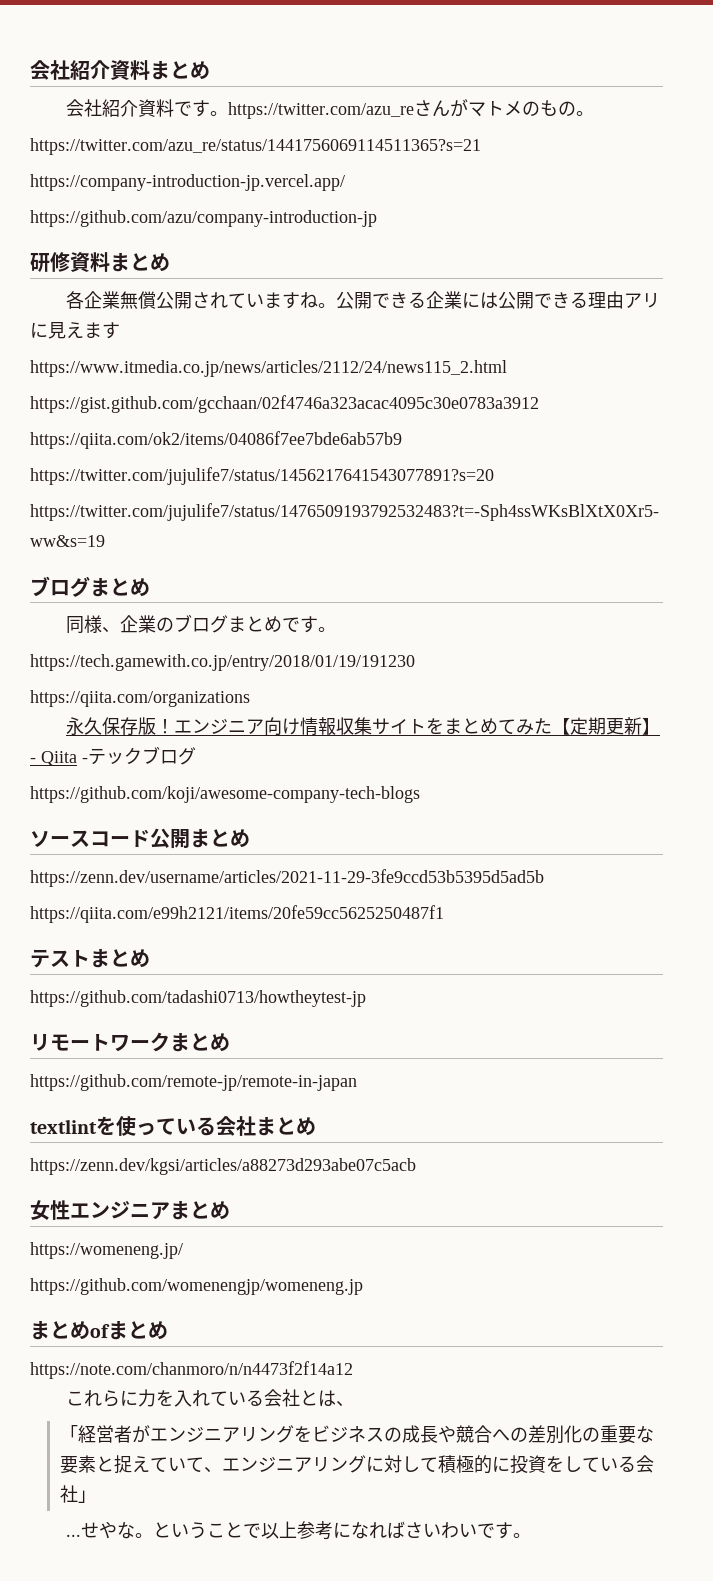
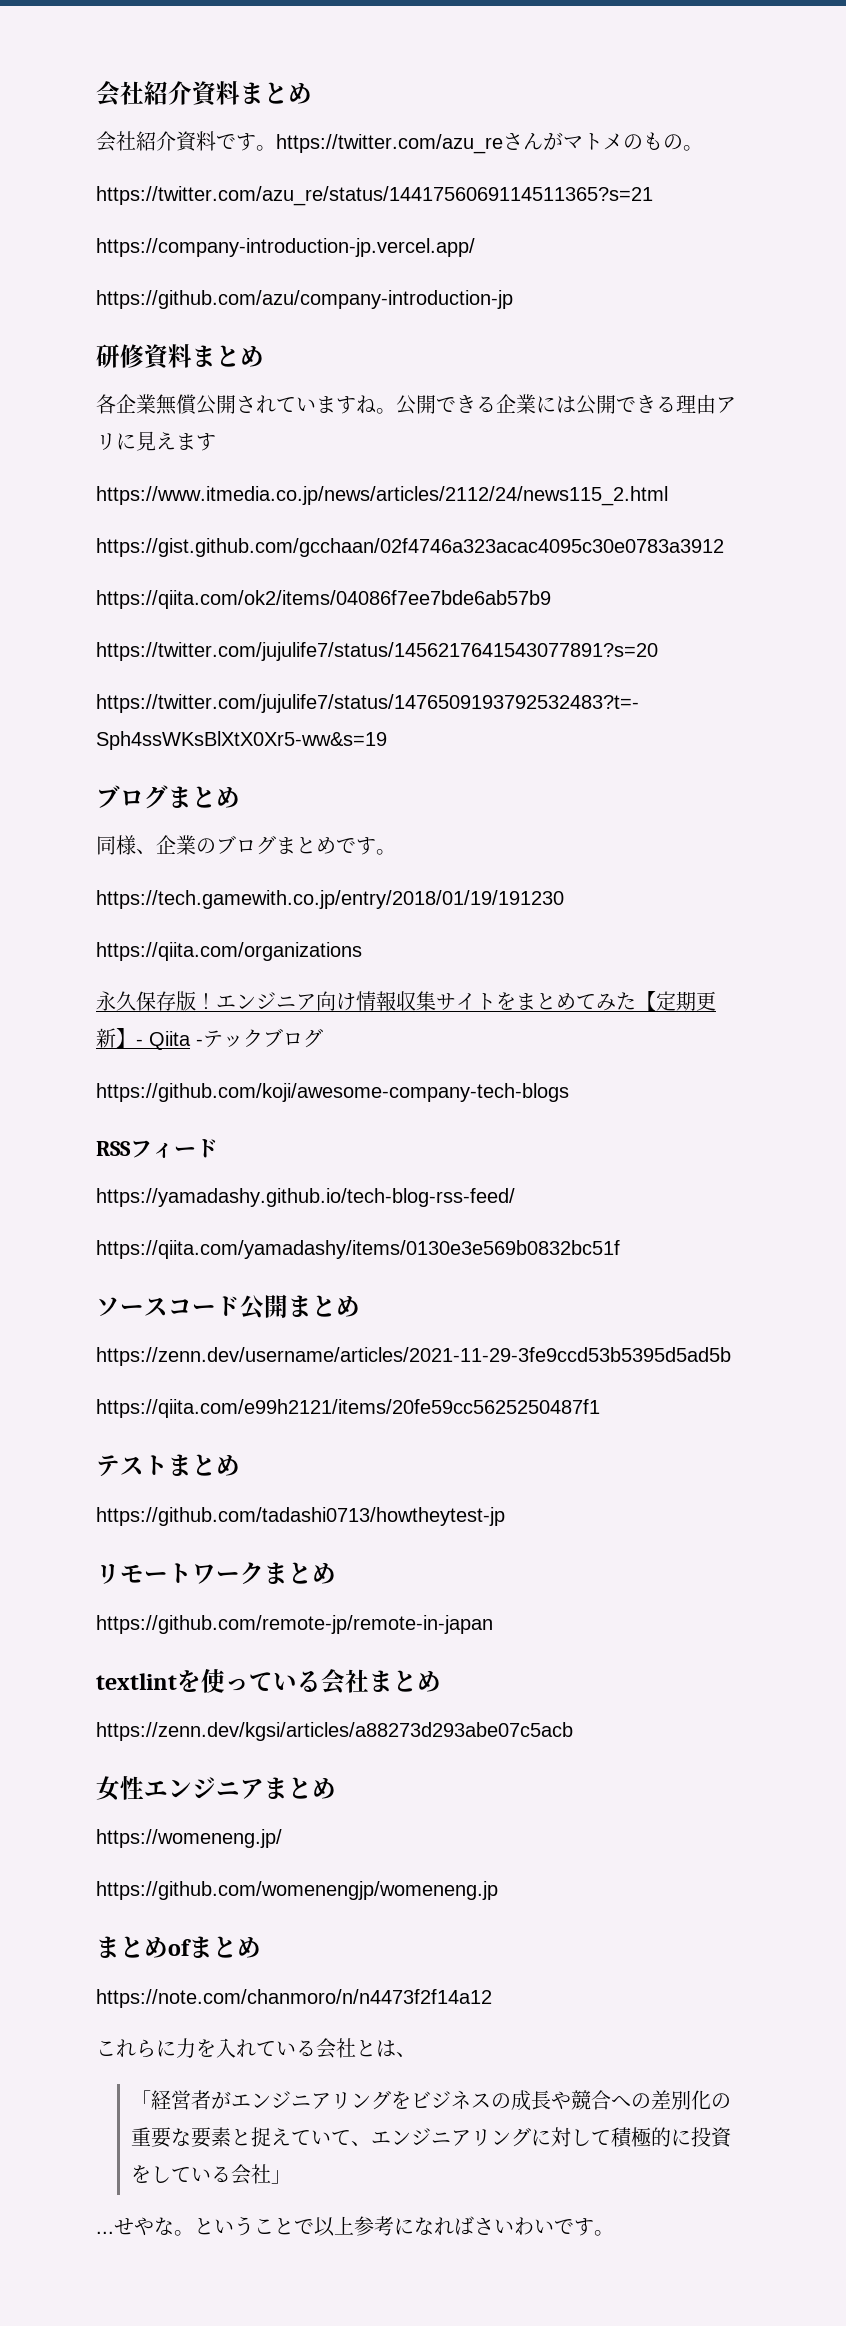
(420, 794) none -> [96,1139,218,1159] [96,1188,515,1207] [96,1240,620,1259] // RSSフィード // https://yamadashy.github.io/tech-blog-rss-feed/ // https://qiita.com/yamadashy/items/0130e3e569b0832bc51f

